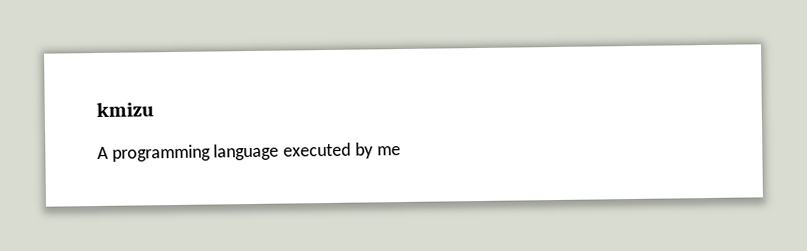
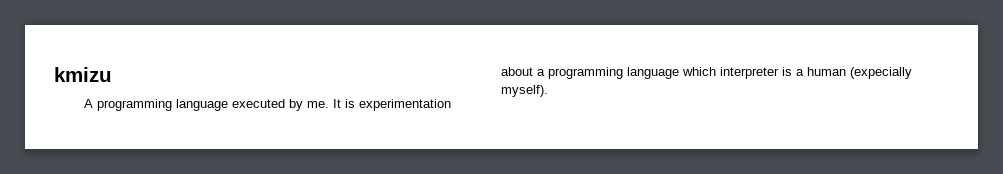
[376,146,401,156] me -> [307,99,452,111] [501,67,912,79] [501,85,548,97] me. It is experimentation about a programming language which interpreter is a human (expecially myself).

